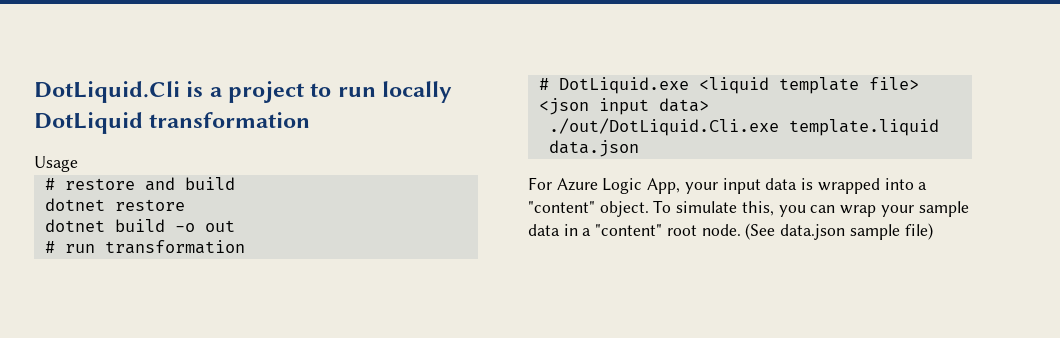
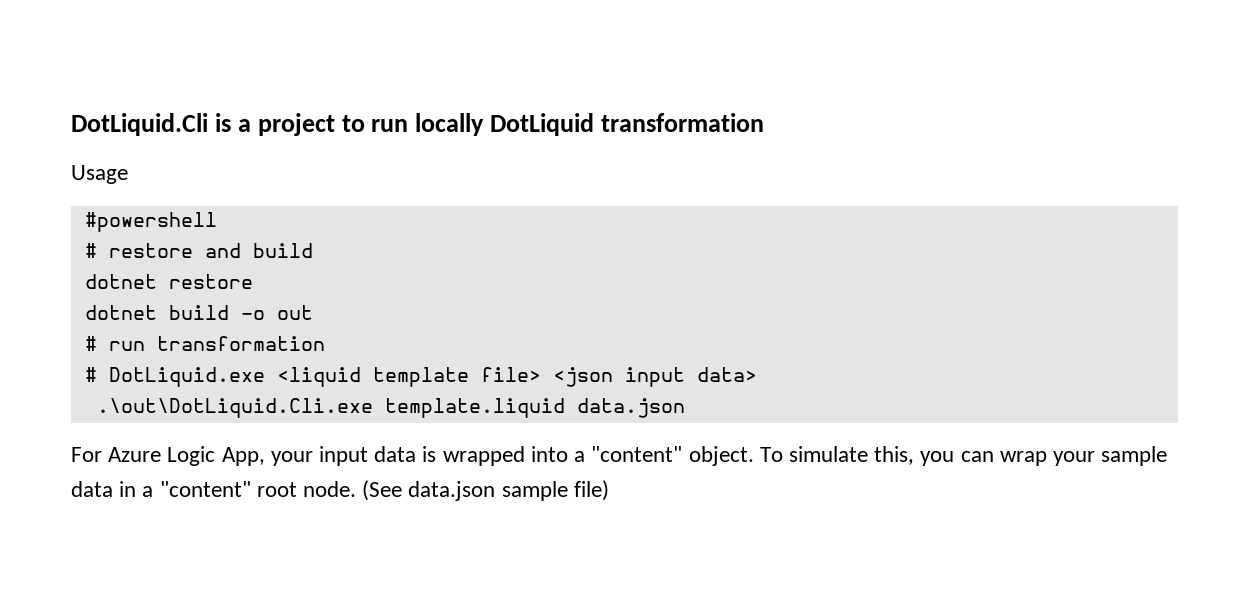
(78, 164) none -> [84,212,217,232] // #powershell
[548,118,779,136] ./out/DotLiquid.Cli.exe -> [96,398,373,418] .\out\DotLiquid.Cli.exe

